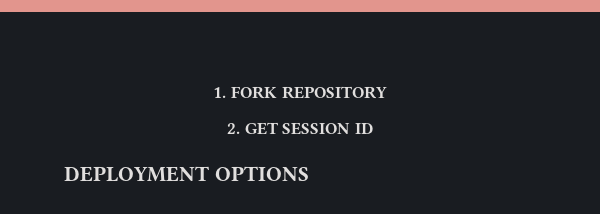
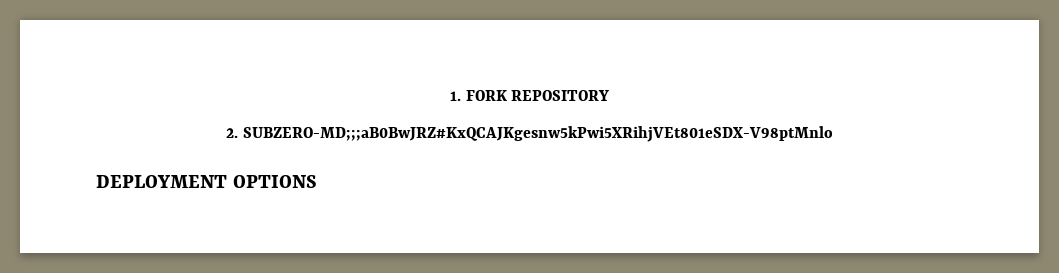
[244,122,373,135] GET SESSION ID -> [242,126,833,142] SUBZERO-MD;;;aB0BwJRZ#KxQCAJKgesnw5kPwi5XRihjVEt801eSDX-V98ptMnlo

